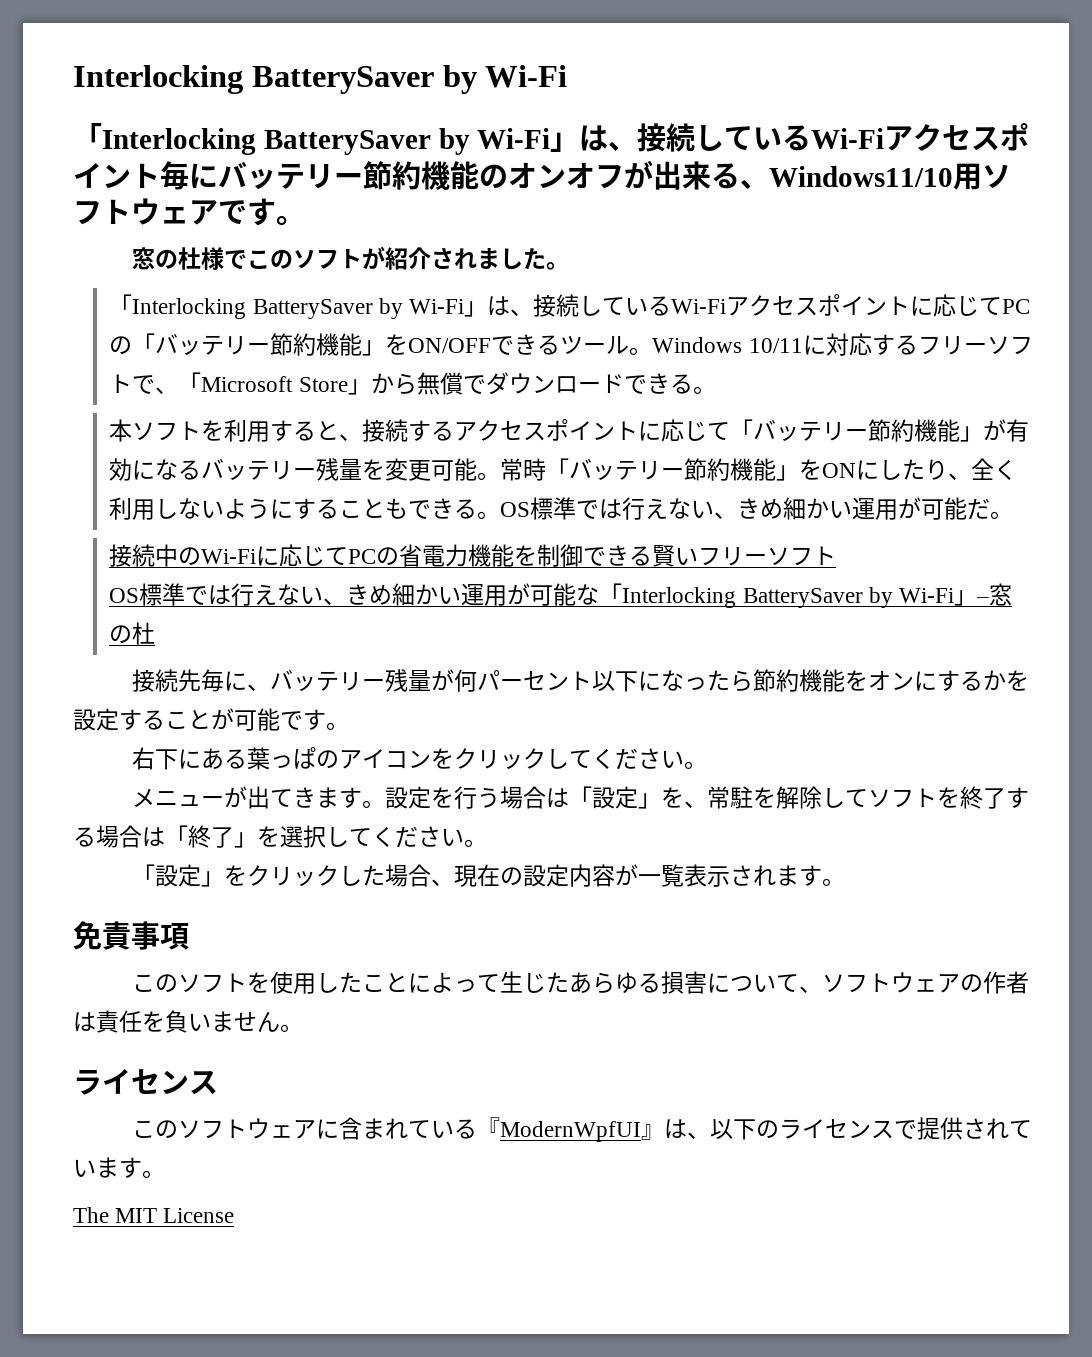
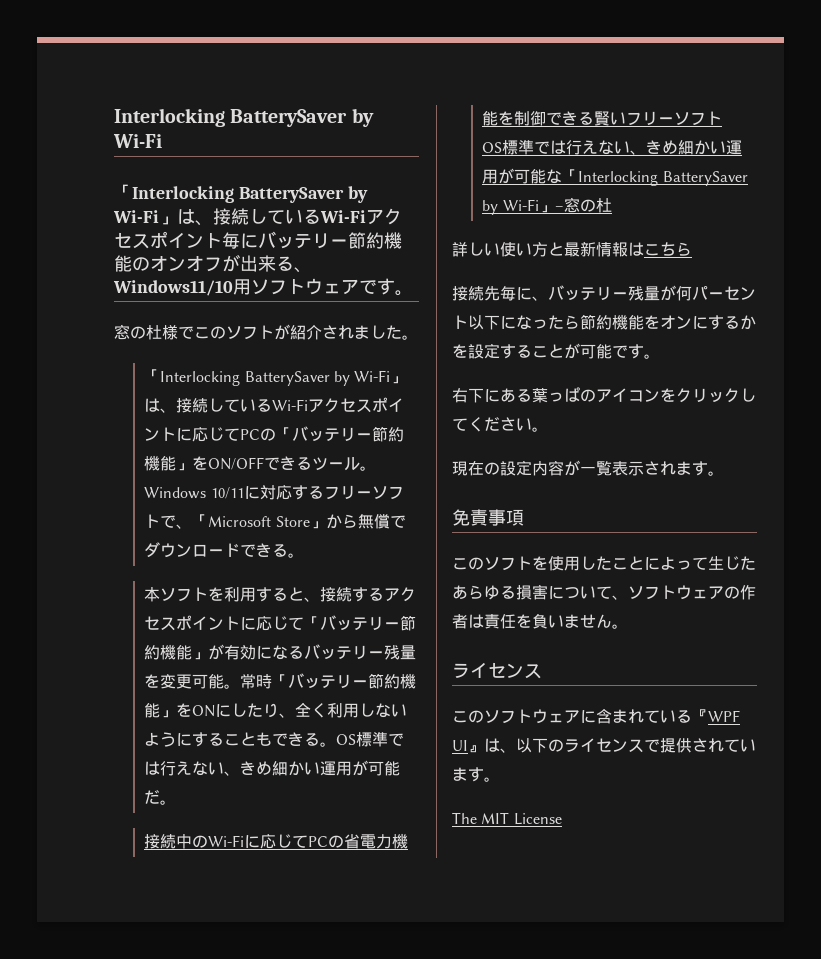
(156, 633) none -> [452,241,692,257] // 詳しい使い方と最新情報はこちら
[131,786,1029,809] [73,825,487,848] [131,864,454,887] メニューが出てきます。設定を行う場合は「設定」を、常駐を解除してソフトを終了する場合は「終了」を選択してください。 // 「設定」をクリックした場合、 -> (548, 429) none
[499,1121,641,1142] ModernWpfUI -> [708,710,740,722] [452,740,468,751] WPF UI

